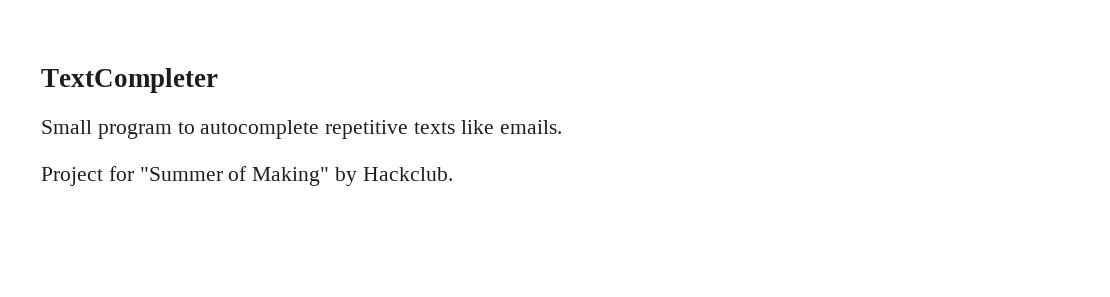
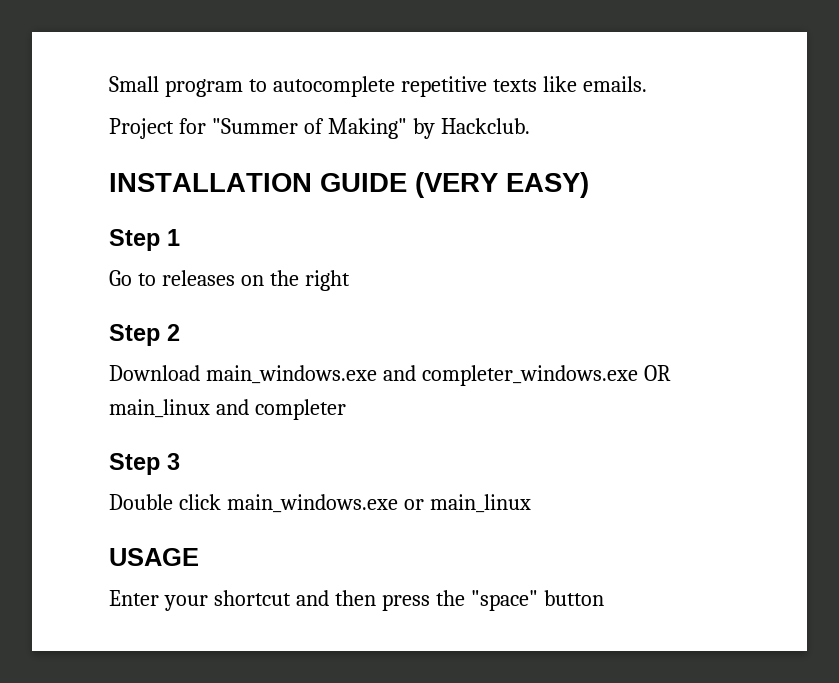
[41,68,218,93] TextCompleter // -> (109, 84) none
(453, 174) none -> [109,172,589,198] [109,229,180,251] [109,270,350,291] [109,324,180,346] [109,365,671,386] [109,399,346,420] [109,453,180,475] [109,494,531,513] [109,548,199,566] [109,590,604,611] // INSTALLATION GUIDE (VERY EASY) // Step 1 // Go to releases on the right // Step 2 // Download main_windows.exe and completer_windows.exe OR main_linux and completer // Step 3 // Double click main_windows.exe or main_linux // USAGE // Enter your shortcut and then press the "space" button

